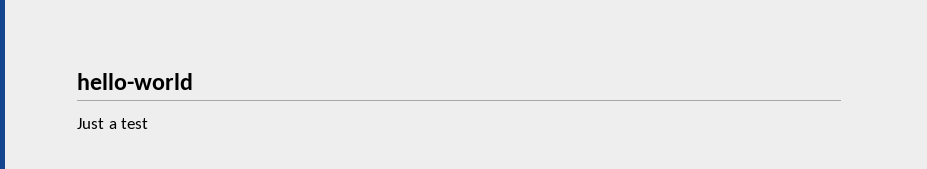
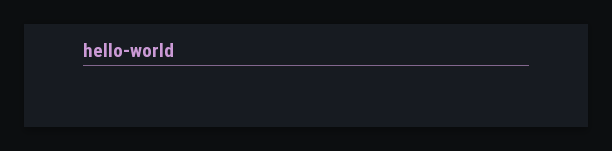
[77,118,149,129] // Just a test -> (174, 50) none

